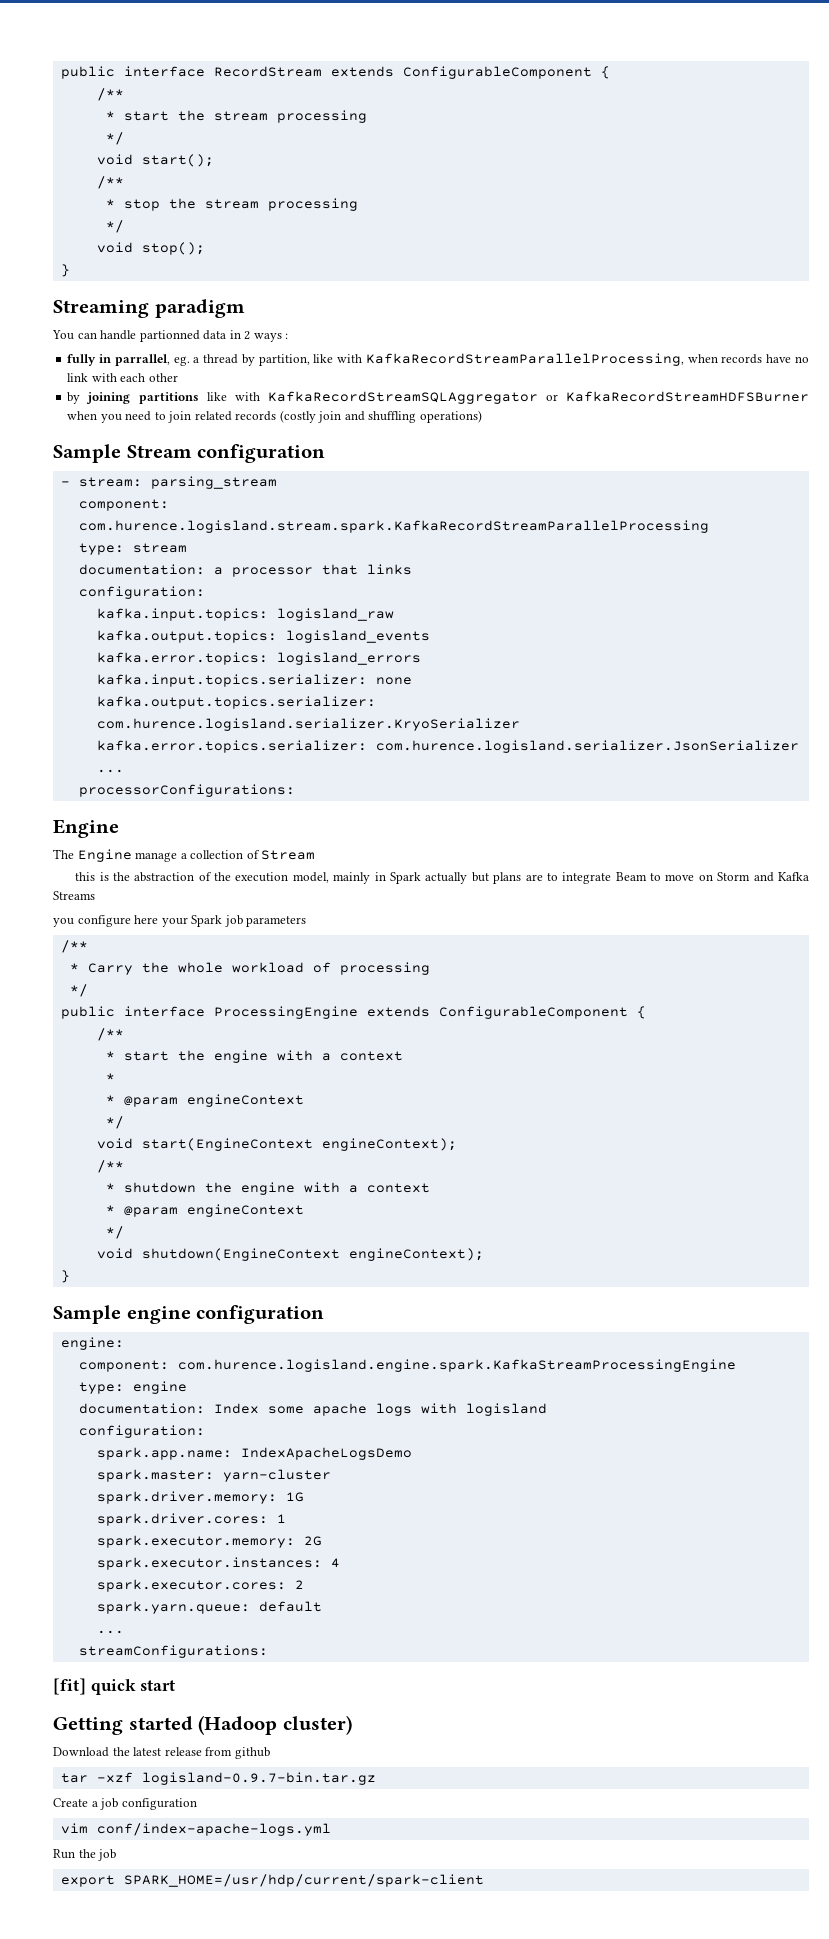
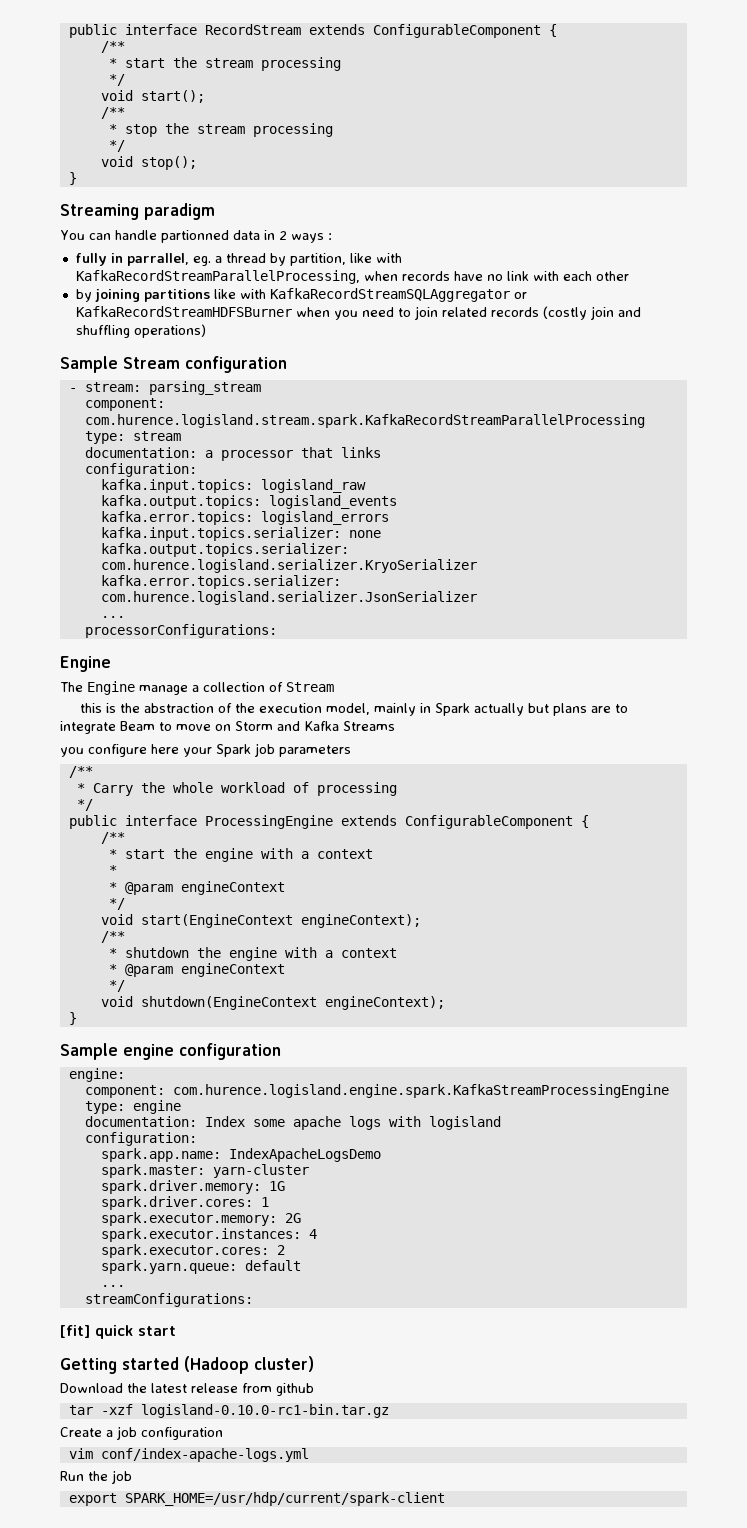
[141,1772,376,1785] logisland-0.9.7-bin.tar.gz -> [140,1404,389,1418] logisland-0.10.0-rc1-bin.tar.gz

